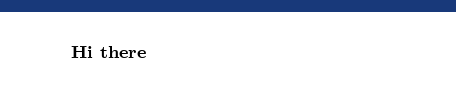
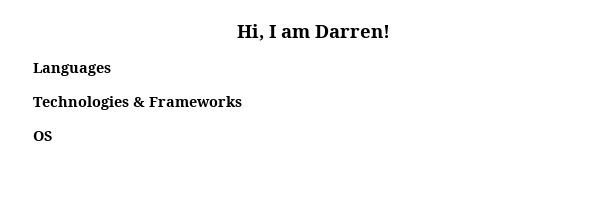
[71,46,146,58] Hi there -> [236,24,390,41] [33,63,111,76] [33,96,242,110] [33,131,53,141] Hi, I am Darren! // Languages // Technologies & Frameworks // OS

